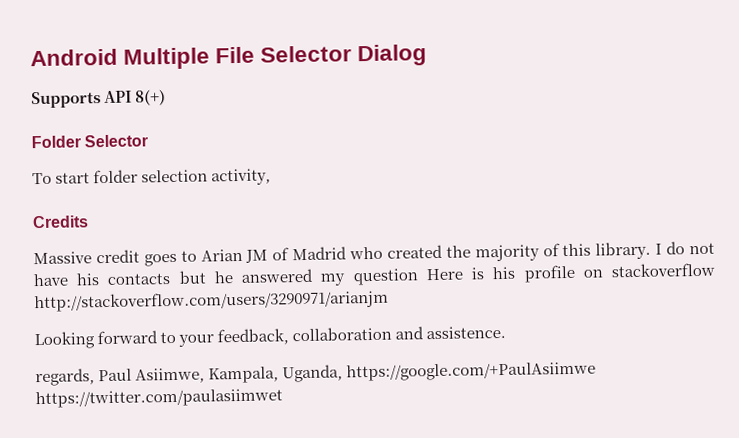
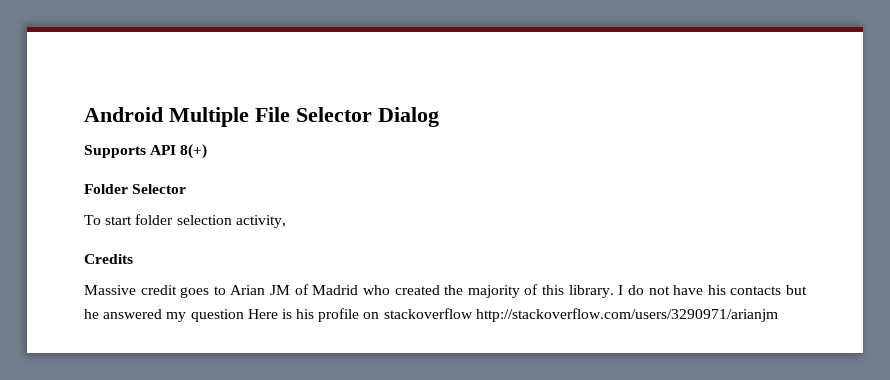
[34,325,507,350] [35,361,597,387] [35,388,283,409] // Looking forward to your feedback, collaboration and assistence. // regards, Paul Asiimwe, Kampala, Uganda, https://google.com/+PaulAsiimwe https://twitter.com/paulasiimwet -> (778, 315) none

